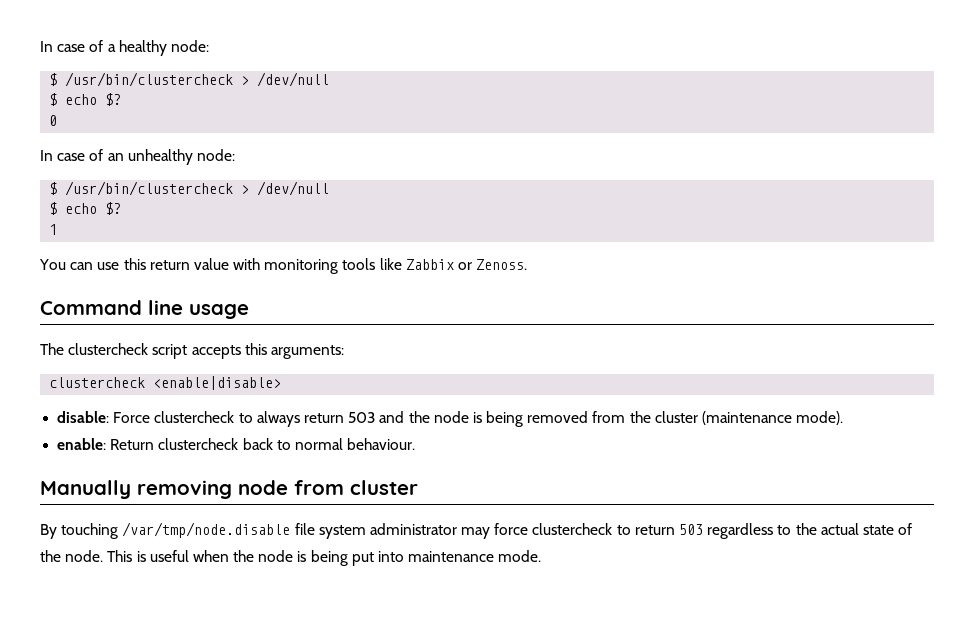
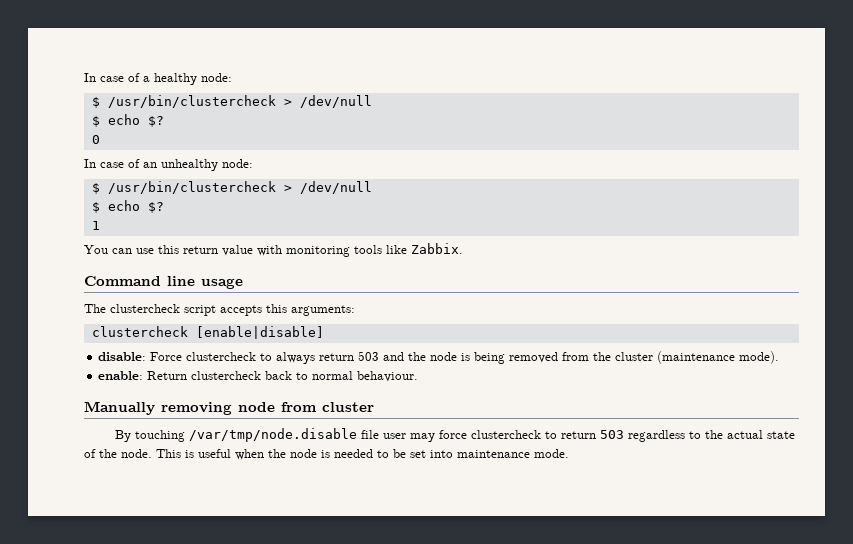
[405,259,528,270] Zabbix or Zenoss. -> [411,243,463,254] Zabbix.
[153,376,282,390] <enable|disable> -> [195,326,324,339] [enable|disable]
[318,523,457,539] system administrator -> [382,433,406,439] user
[310,550,374,566] being put -> [334,449,426,458] needed to be set

